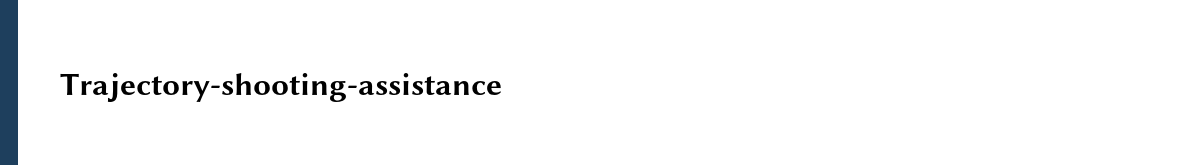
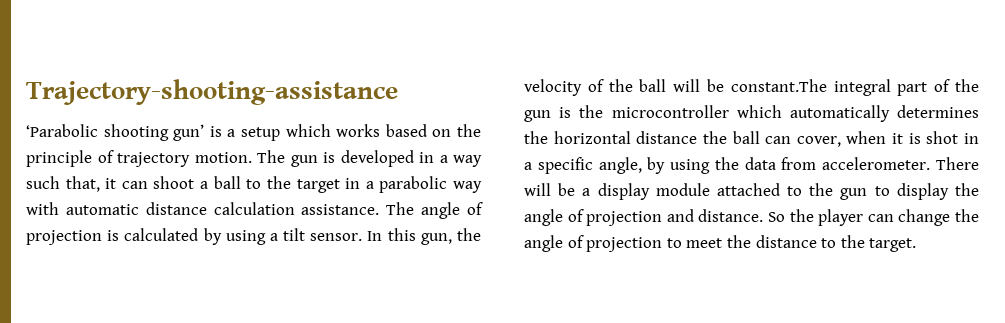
(502, 87) none -> [26,124,482,141] [26,150,482,167] [26,176,483,193] [26,202,483,219] [26,228,482,245] [524,79,979,96] [524,105,979,122] [524,131,979,147] [524,157,979,174] [524,183,979,200] [524,209,980,226] [524,235,917,252] // ‘Parabolic shooting gun’ is a setup which works based on the principle of trajectory motion. The gun is developed in a way such that, it can shoot a ball to the target in a parabolic way with automatic distance calculation assistance. The angle of projection is calculated by using a tilt sensor. In this gun, the velocity of the ball will be constant.The integral part of the gun is the microcontroller which automatically determines the horizontal distance the ball can cover, when it is shot in a specific angle, by using the data from accelerometer. There will be a display module attached to the gun to display the angle of projection and distance. So the player can change the angle of projection to meet the distance to the target.

